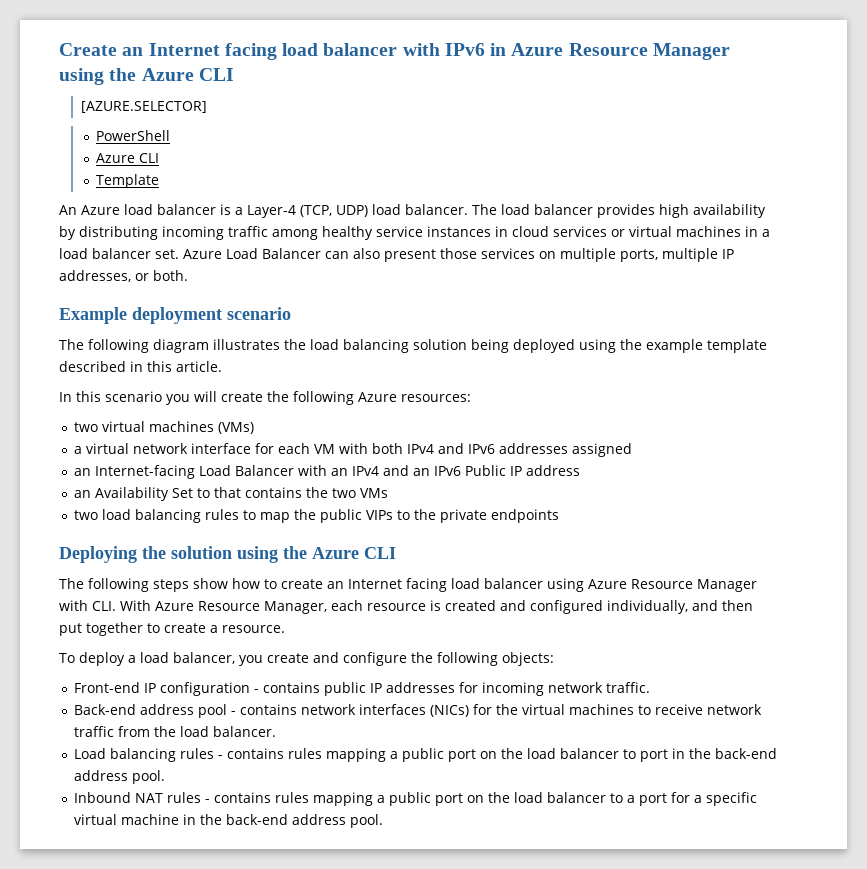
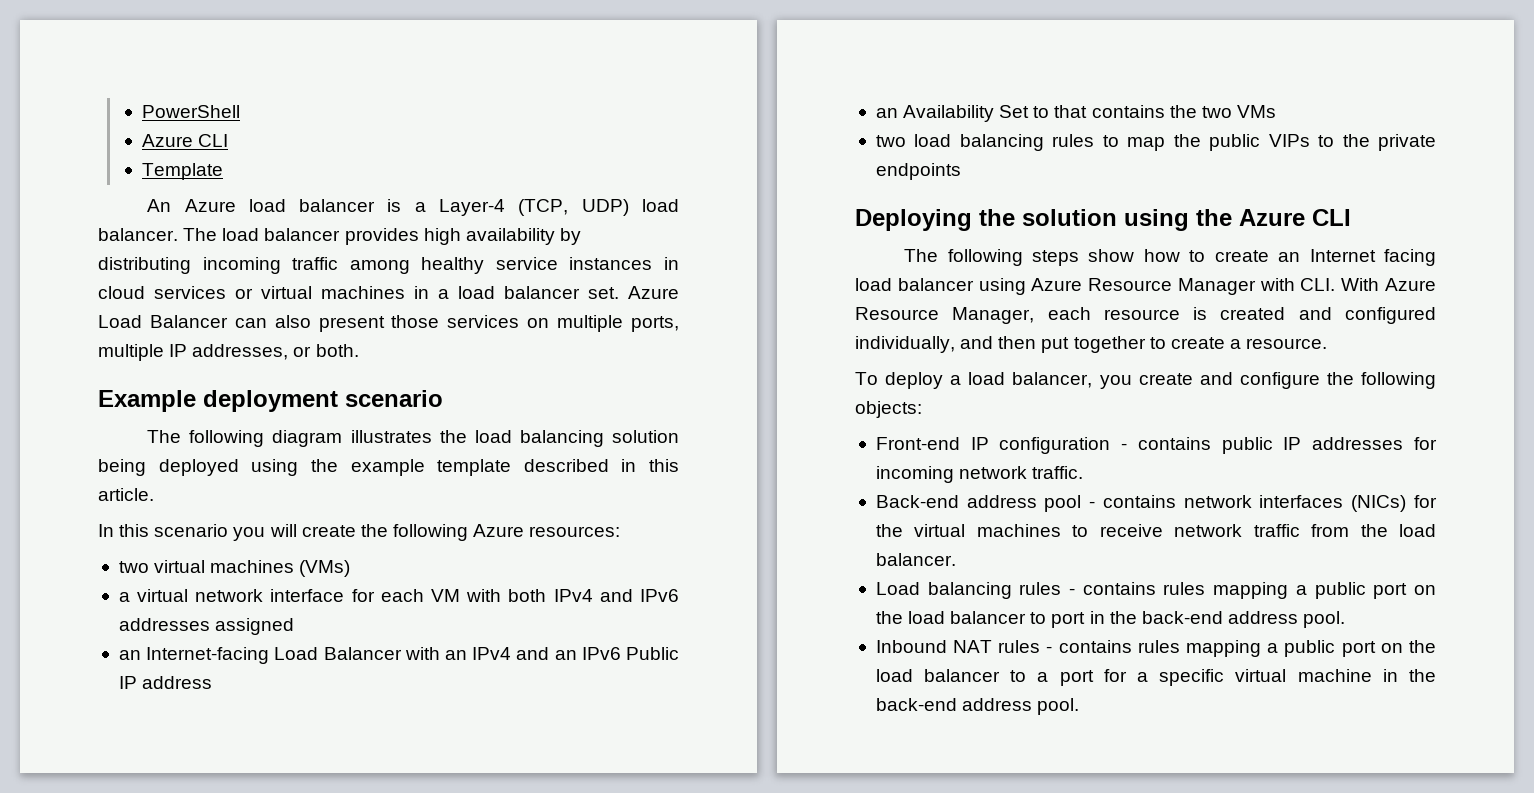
[59,43,730,60] [59,68,234,85] [80,101,207,113] Create an Internet facing load balancer with IPv6 in Azure Resource Manager using the Azure CLI // [AZURE.SELECTOR] // -> (141, 111) none

